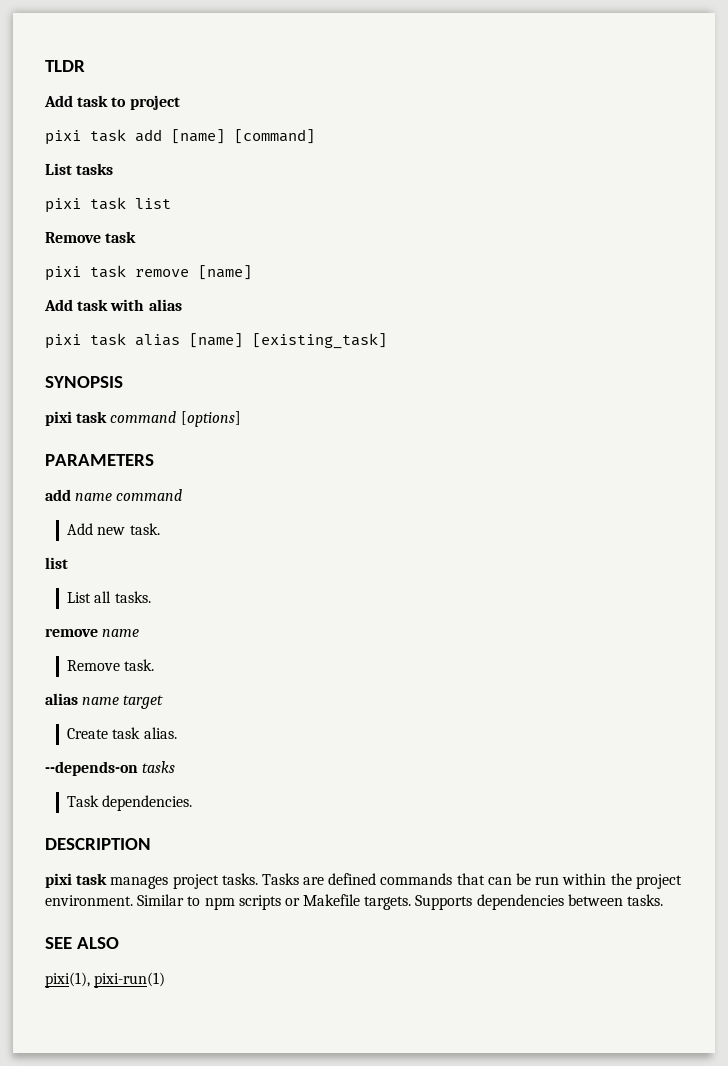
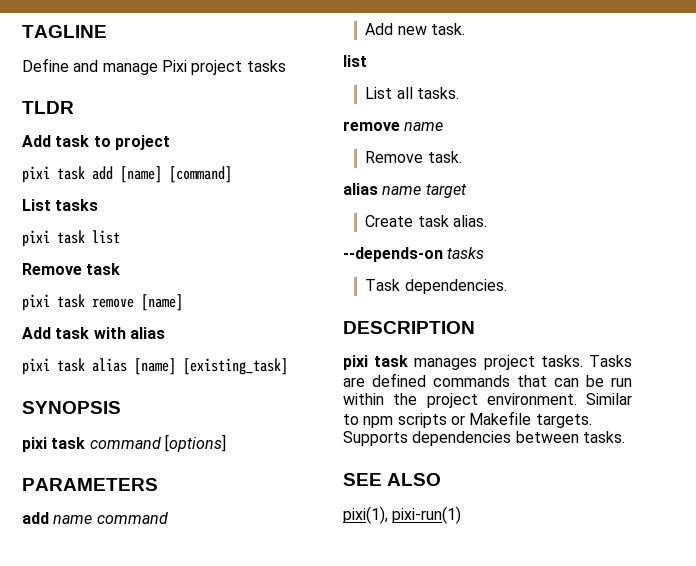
(45, 66) none -> [22,25,107,38] [22,58,286,75] TAGLINE // Define and manage Pixi project tasks //

